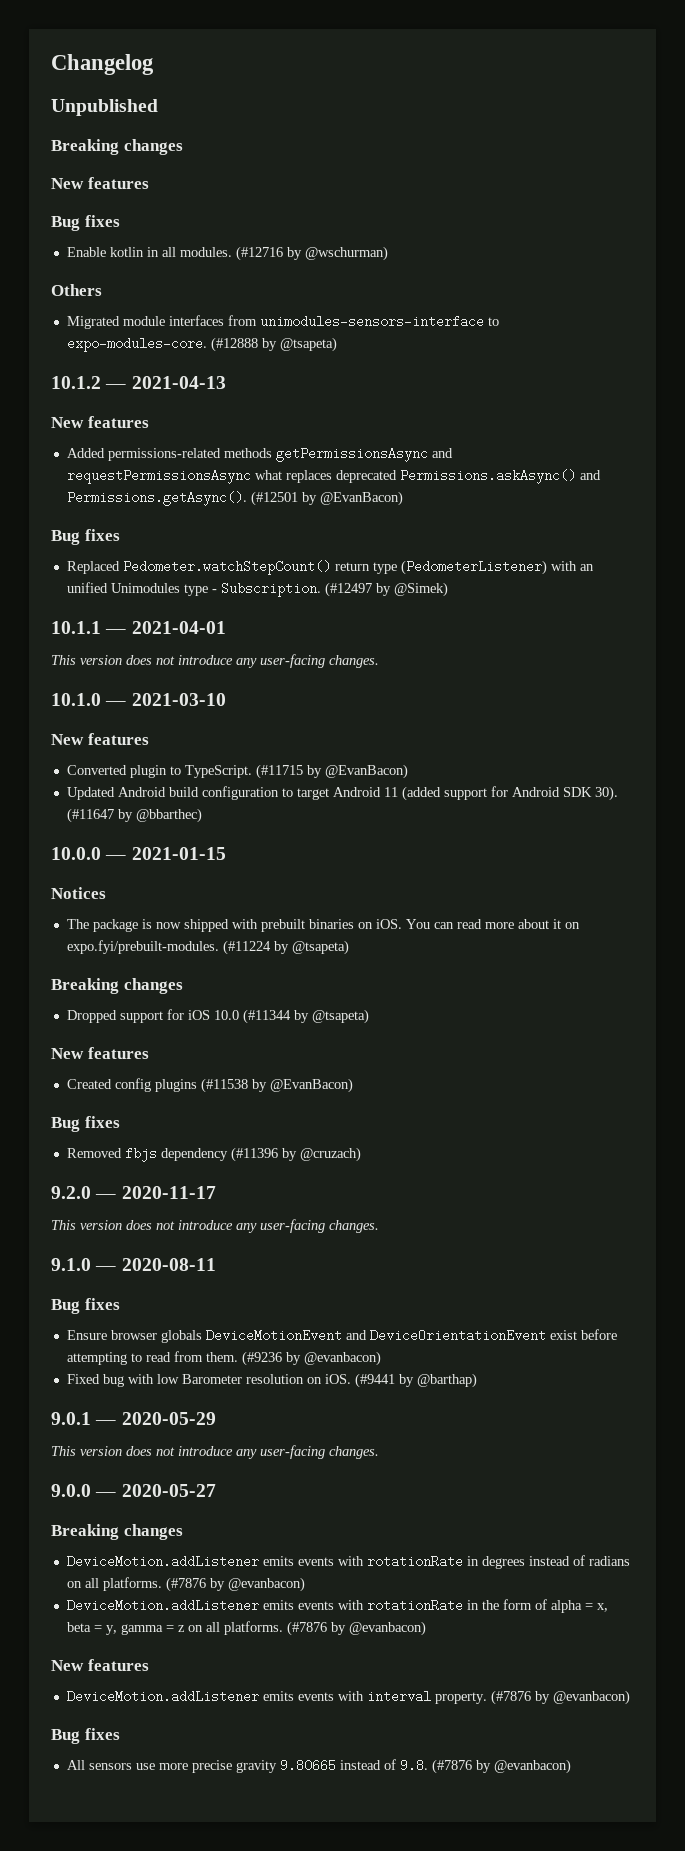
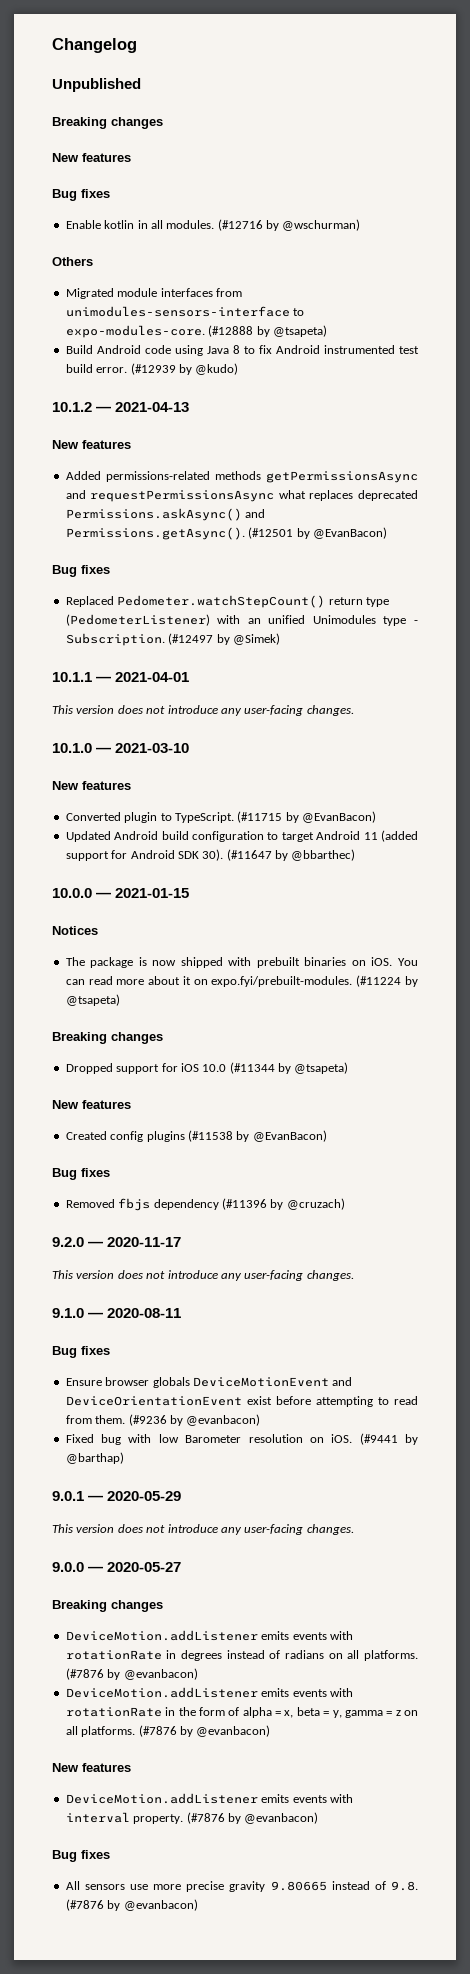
(337, 344) none -> [65,345,419,356] [65,363,239,375] // Build Android code using Java 8 to fix Android instrumented test build error. (#12939 by @kudo)

